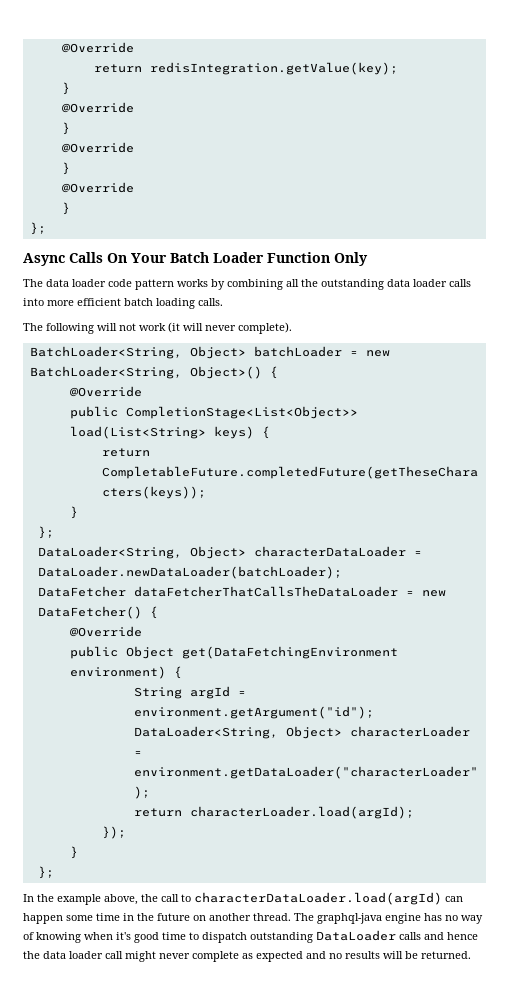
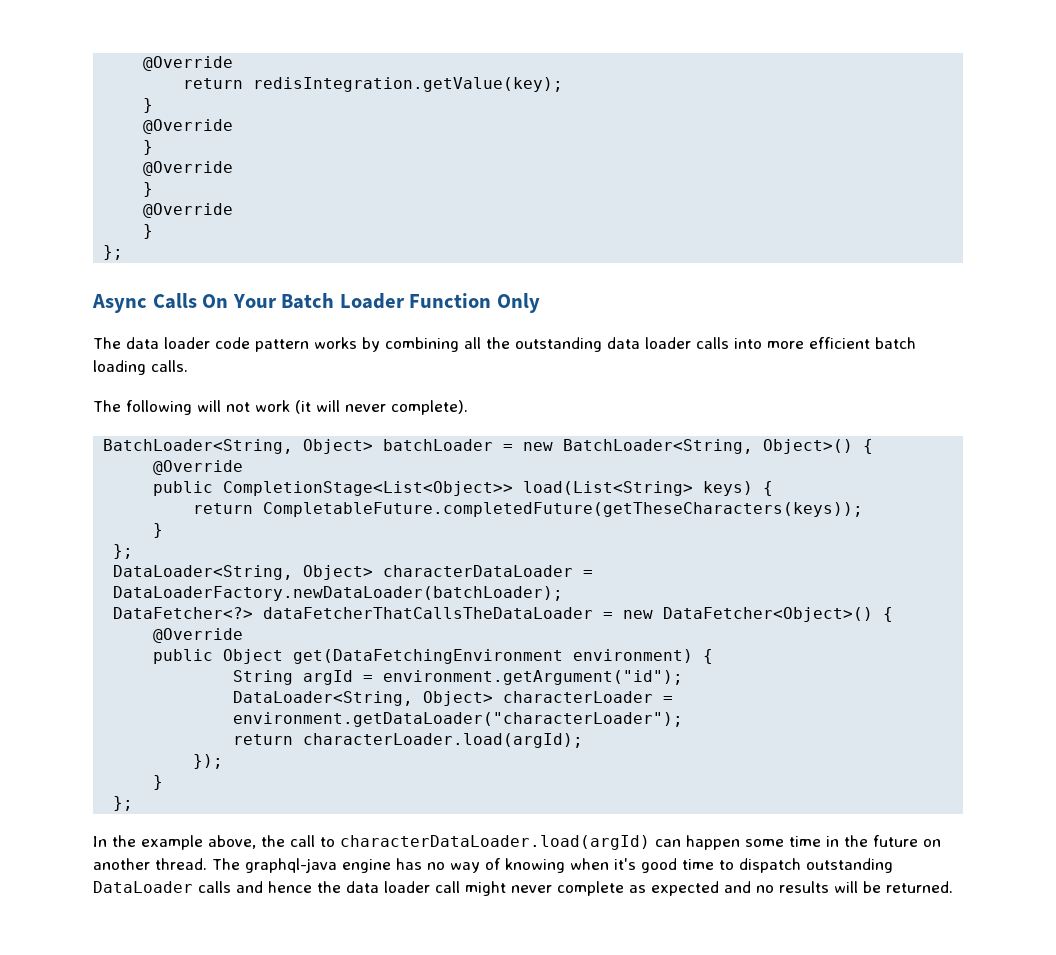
[37,566,342,579] [37,586,126,597] DataLoader.newDataLoader(batchLoader); // DataFetcher -> [113,586,564,601] [113,607,254,619] DataLoaderFactory.newDataLoader(batchLoader); // DataFetcher<?>
[37,606,142,619] DataFetcher() -> [663,607,874,622] DataFetcher<Object>()

